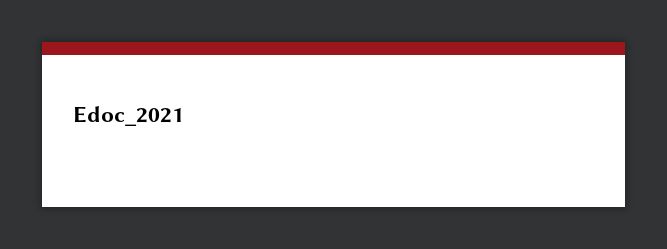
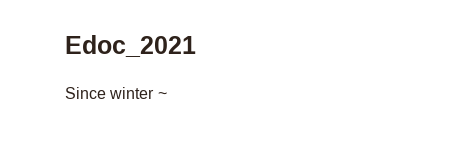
(184, 116) none -> [65,87,167,99] // Since winter ~

